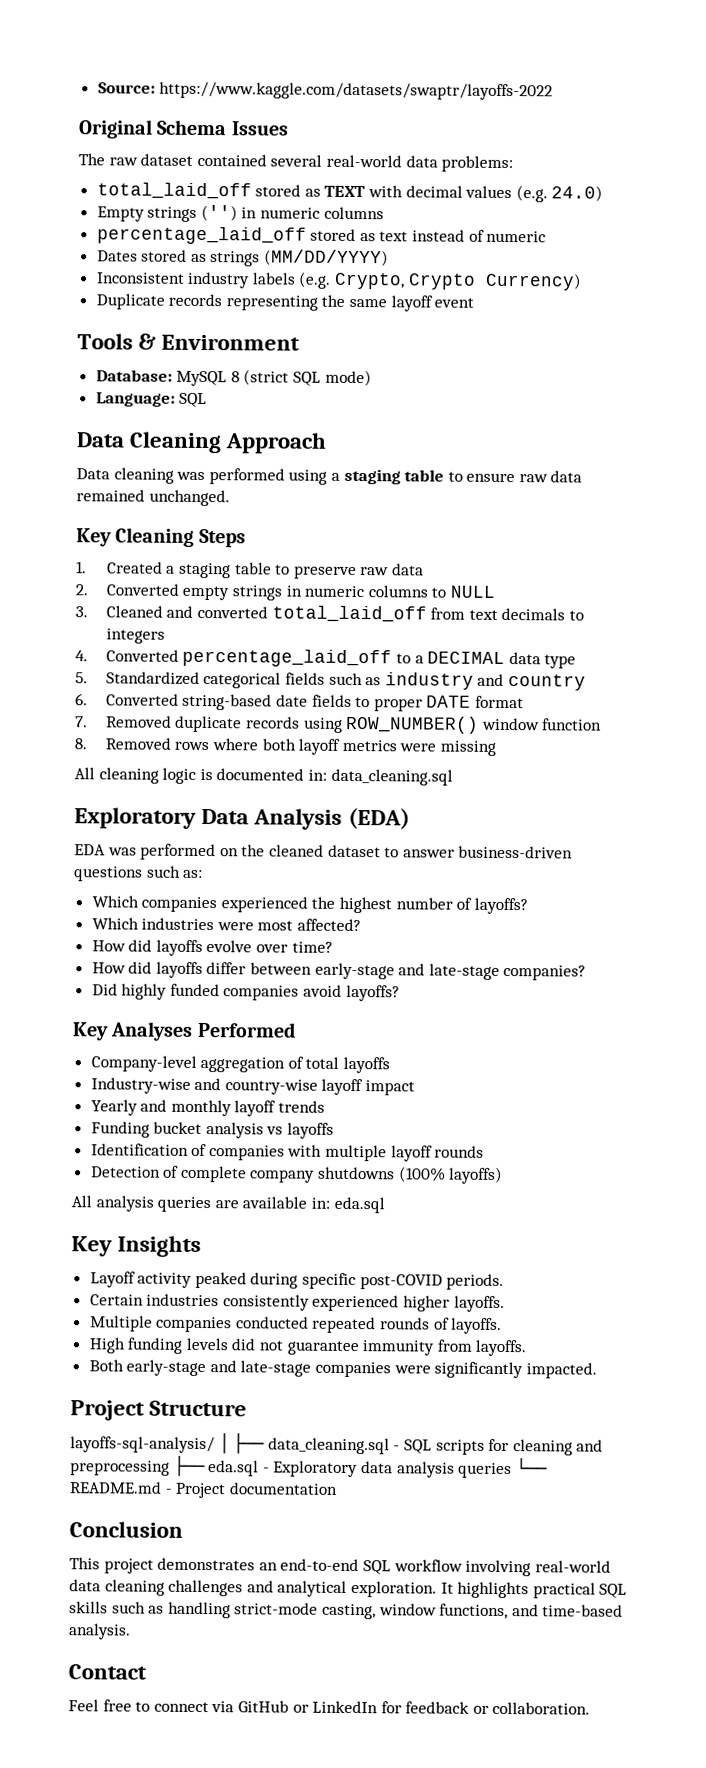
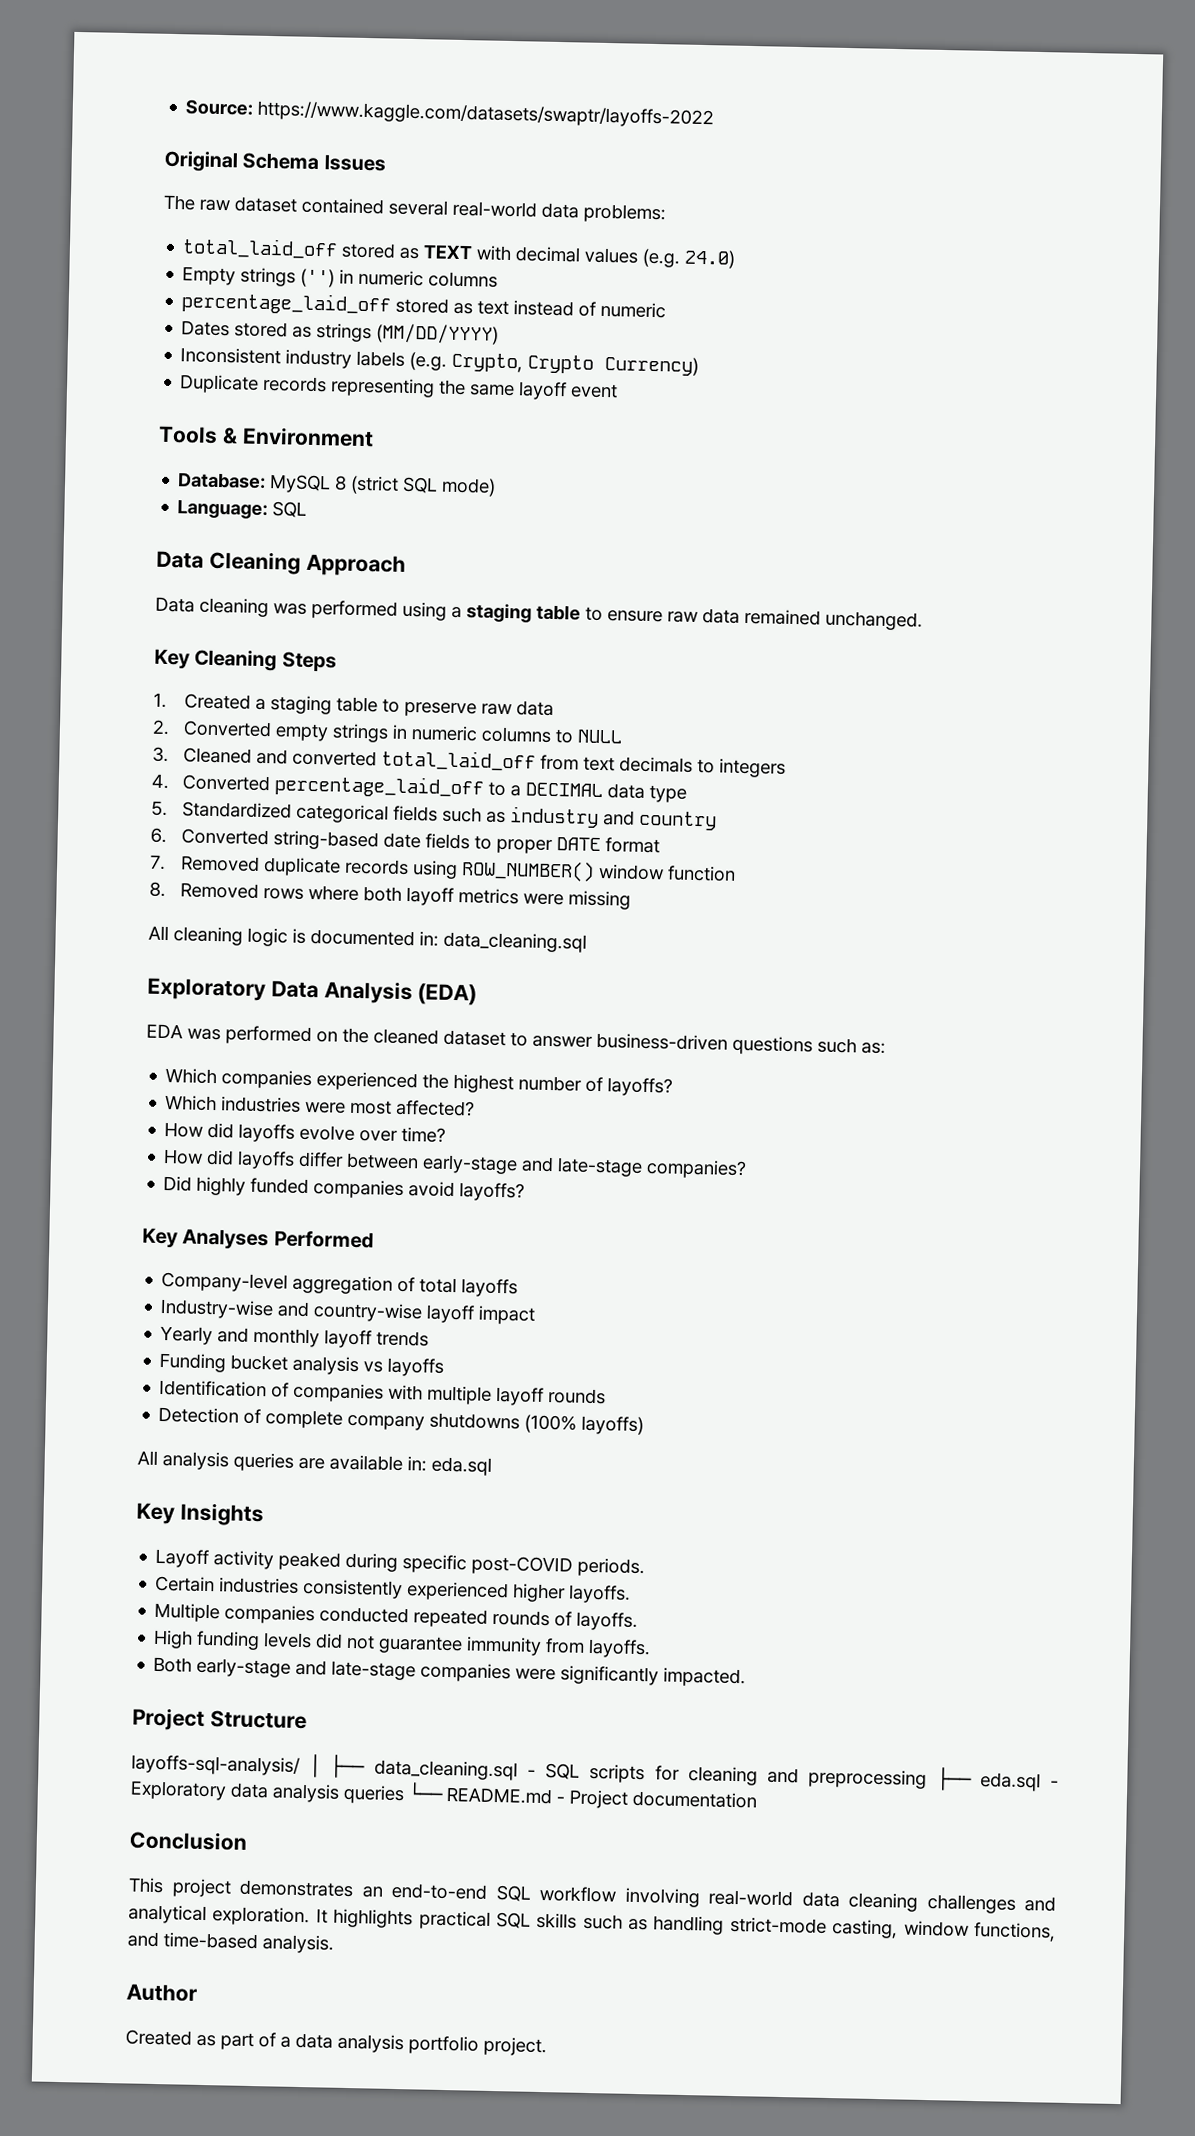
[68,1664,147,1680] [68,1699,591,1715] Contact // Feel free to connect via GitHub or LinkedIn for feedback or collaboration. -> [126,1983,198,2002] [125,2029,547,2057] Author // Created as part of a data analysis portfolio project.

